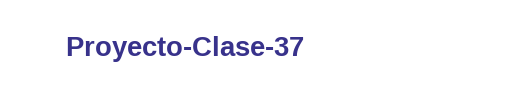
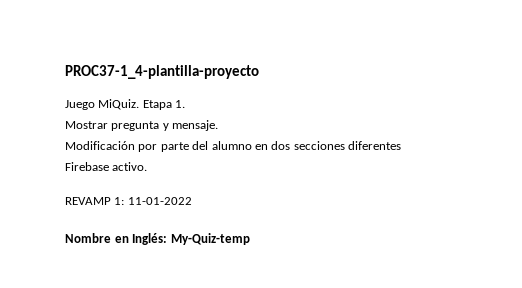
[66,36,304,62] Proyecto-Clase-37 -> [65,65,259,79] [65,99,186,110] [65,120,219,131] [65,141,401,152] [65,162,148,171] [65,197,192,205] [65,233,250,245] PROC37-1_4-plantilla-proyecto // Juego MiQuiz. Etapa 1. // Mostrar pregunta y mensaje. // Modificación por parte del alumno en dos secciones diferentes // Firebase activo. // REVAMP 1: 11-01-2022 // Nombre en Inglés: My-Quiz-temp

